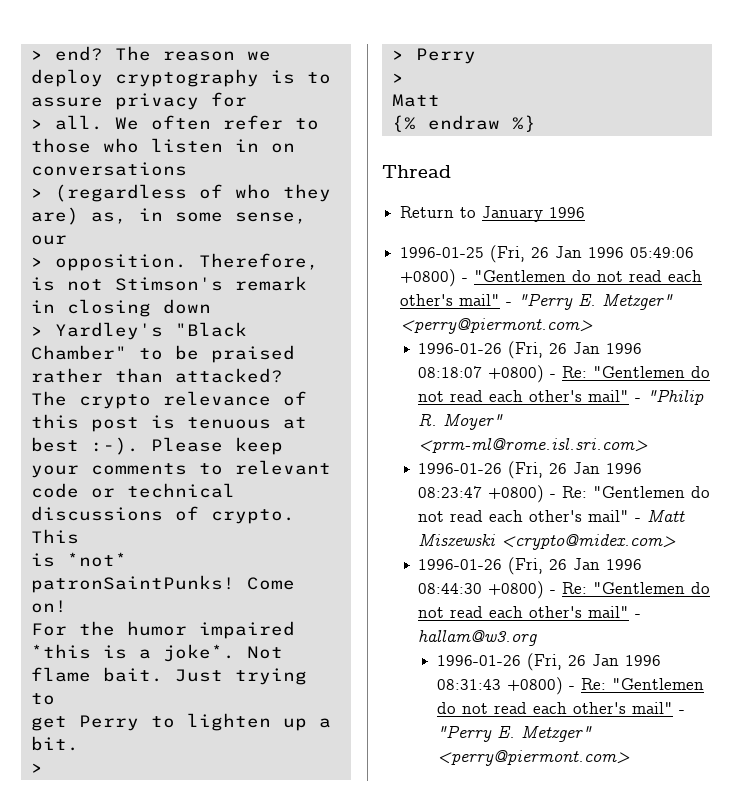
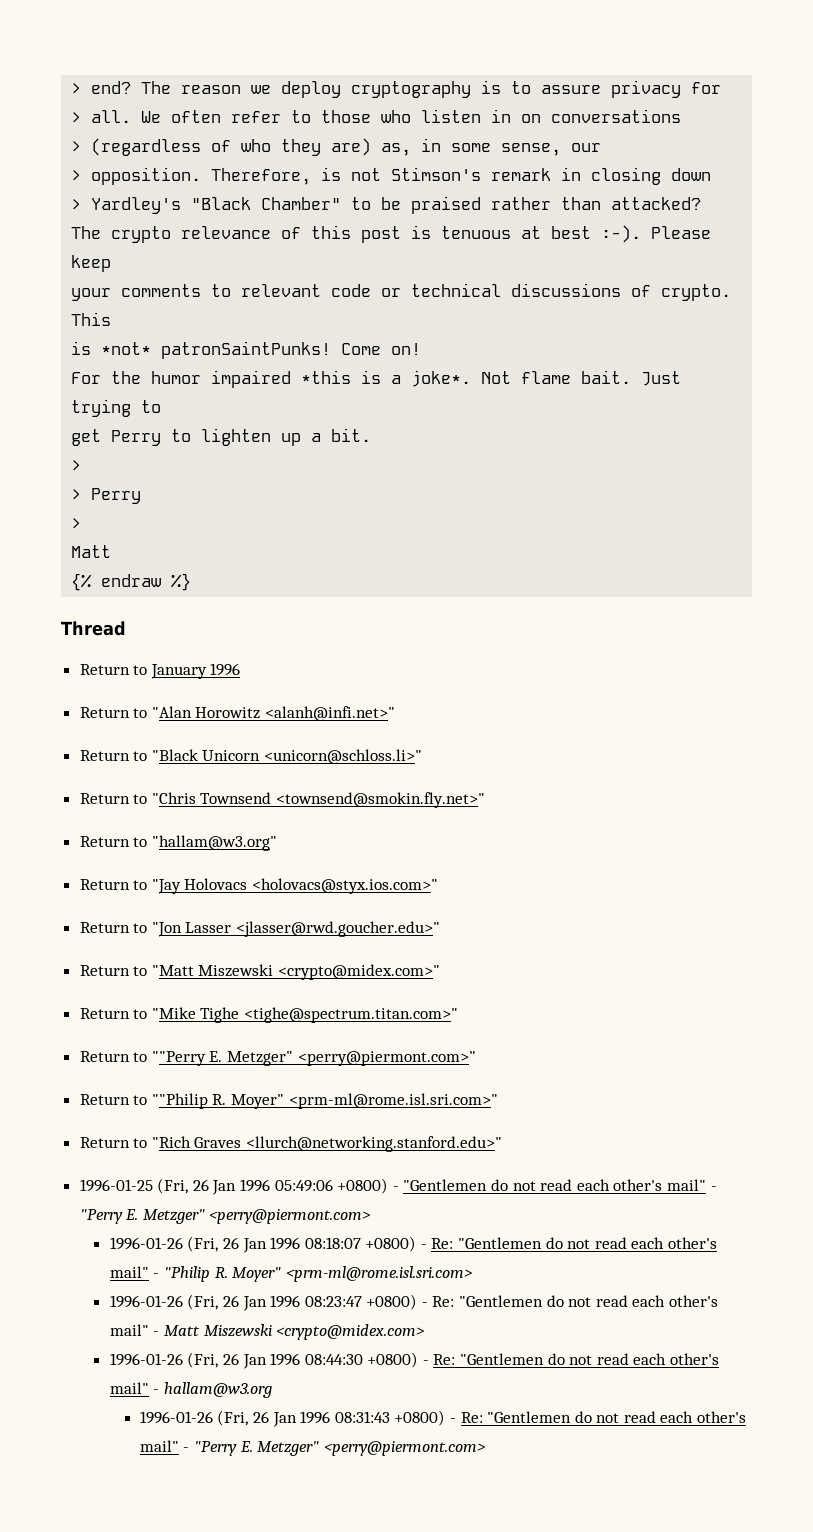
(586, 212) none -> [79,706,396,721] [79,749,423,764] [79,792,486,808] [79,835,277,851] [79,878,439,894] [79,921,441,937] [79,964,441,980] [79,1007,459,1023] [79,1051,476,1066] [79,1093,498,1109] [79,1136,503,1152] // Return to "Alan Horowitz <alanh@infi.net>" // Return to "Black Unicorn <unicorn@schloss.li>" // Return to "Chris Townsend <townsend@smokin.fly.net>" // Return to "hallam@w3.org" // Return to "Jay Holovacs <holovacs@styx.ios.com>" // Return to "Jon Lasser <jlasser@rwd.goucher.edu>" // Return to "Matt Miszewski <crypto@midex.com>" // Return to "Mike Tighe <tighe@spectrum.titan.com>" // Return to ""Perry E. Metzger" <perry@piermont.com>" // Return to ""Philip R. Moyer" <prm-ml@rome.isl.sri.com>" // Return to "Rich Graves <llurch@networking.stanford.edu>"

